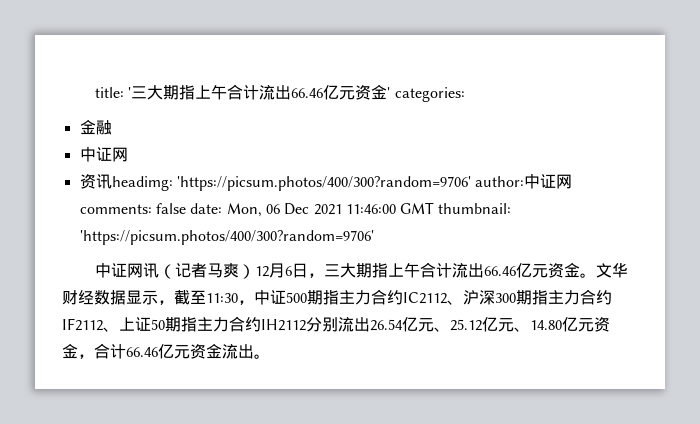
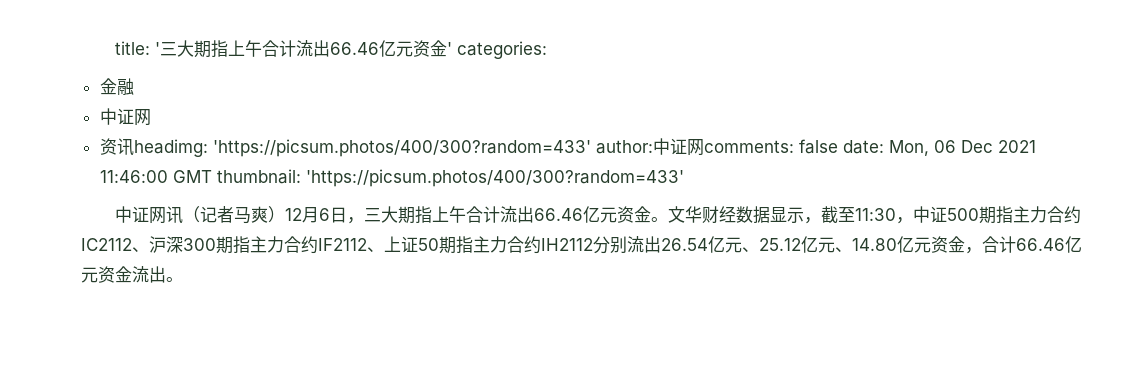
[176,176,471,191] 'https://picsum.photos/400/300?random=9706' -> [212,139,591,157] 'https://picsum.photos/400/300?random=433'
[79,230,374,245] 'https://picsum.photos/400/300?random=9706' -> [305,169,684,187] 'https://picsum.photos/400/300?random=433'

